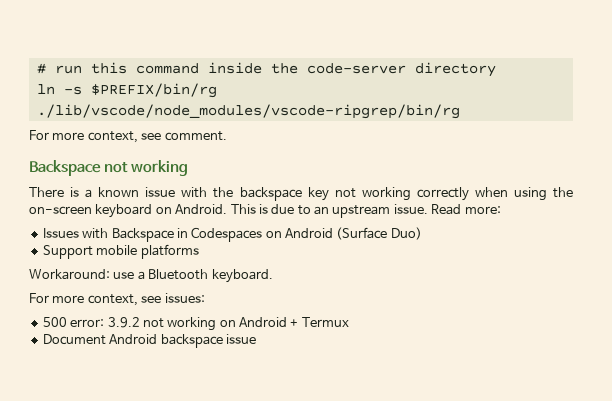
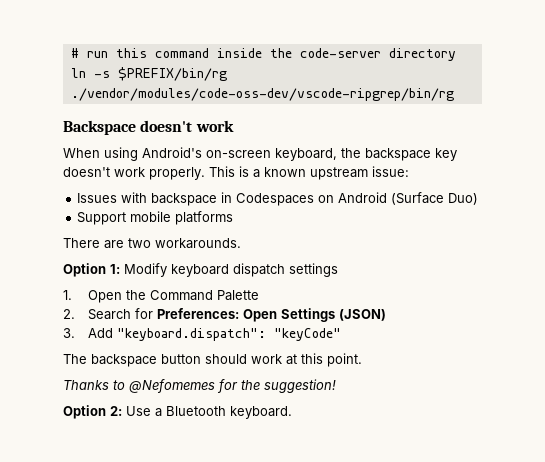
[36,104,460,119] [29,130,227,143] [29,160,188,176] [29,187,573,201] [29,204,501,218] ./lib/vscode/node_modules/vscode-ripgrep/bin/rg // For more context, see comment. // Backspace not working // There is a known issue with the backspace key not working correctly when using the on-screen keyboard on Android. This is due to an upstream issue. Read more: -> [70,88,454,101] [63,120,234,135] [63,147,457,161] [63,166,409,180] ./vendor/modules/code-oss-dev/vscode-ripgrep/bin/rg // Backspace doesn't work // When using Android's on-screen keyboard, the backspace key doesn't work properly. This is a known upstream issue:
[111,228,174,242] Backspace -> [151,193,218,206] backspace
[29,269,273,283] [29,293,205,306] [42,317,349,331] [42,334,256,348] Workaround: use a Bluetooth keyboard. // For more context, see issues: // 500 error: 3.9.2 not working on Android + Termux // Document Android backspace issue -> [63,238,241,249] [63,263,338,277] [63,290,259,303] [63,308,386,322] [63,328,341,341] [63,353,362,367] [63,379,336,393] [63,405,292,419] There are two workarounds. // Option 1: Modify keyboard dispatch settings // 1. Open the Command Palette // 2. Search for Preferences: Open Settings (JSON) // 3. Add "keyboard.dispatch": "keyCode" // The backspace button should work at this point. // Thanks to @Nefomemes for the suggestion! // Option 2: Use a Bluetooth keyboard.

